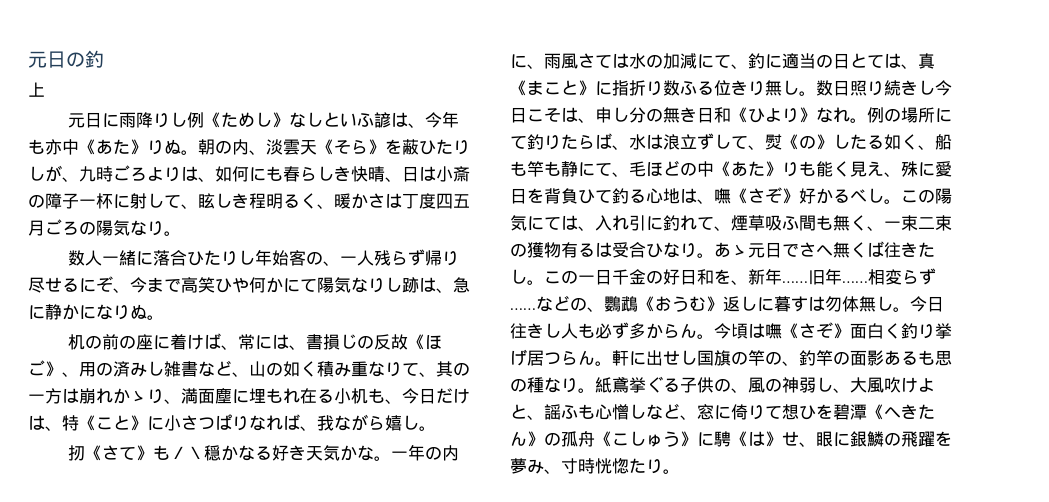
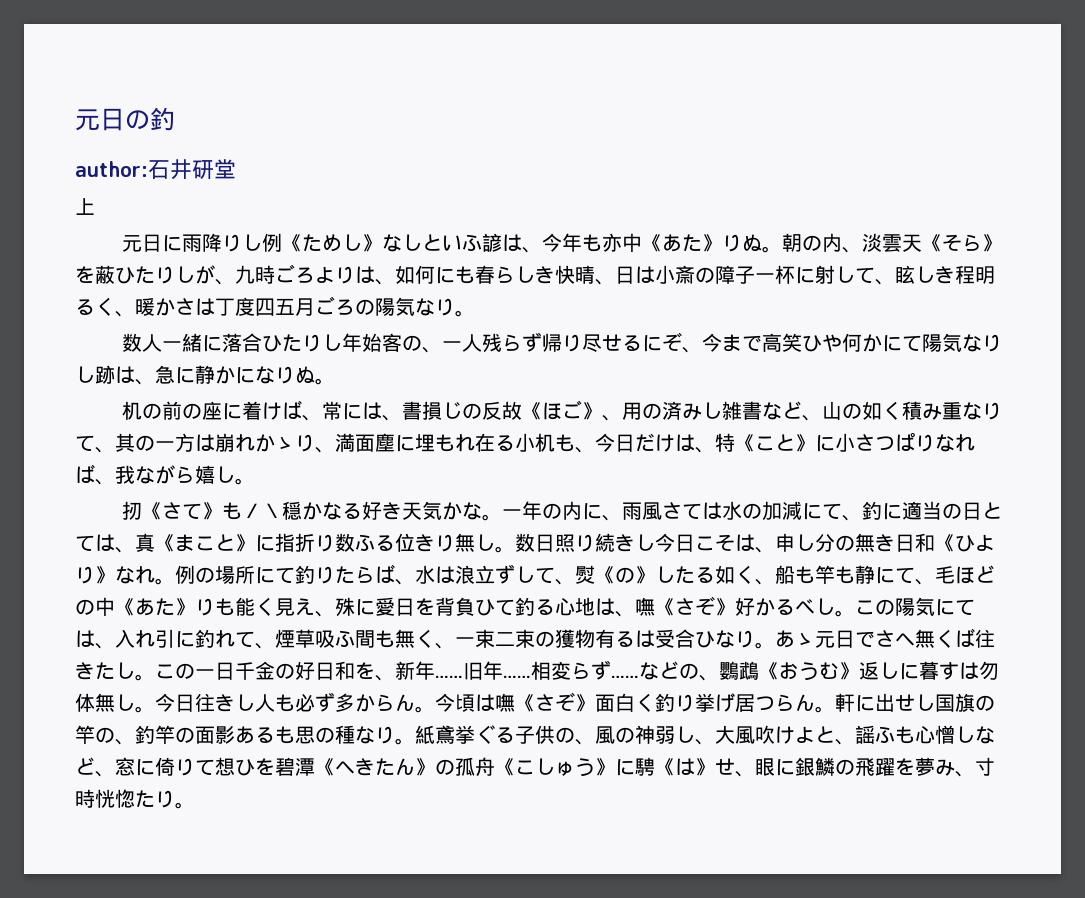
(104, 59) none -> [75,159,236,180] // author:石井研堂

